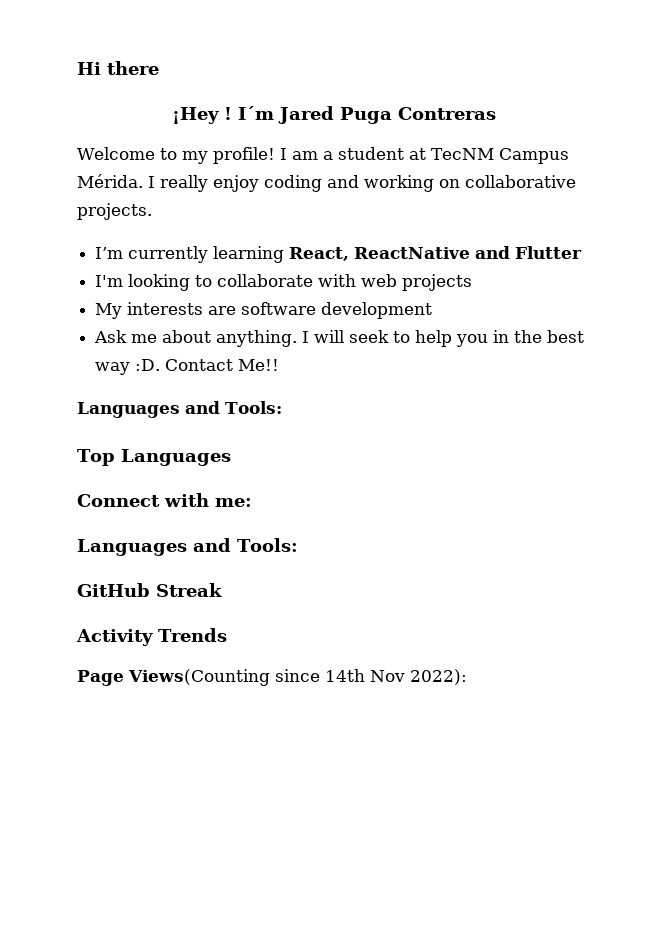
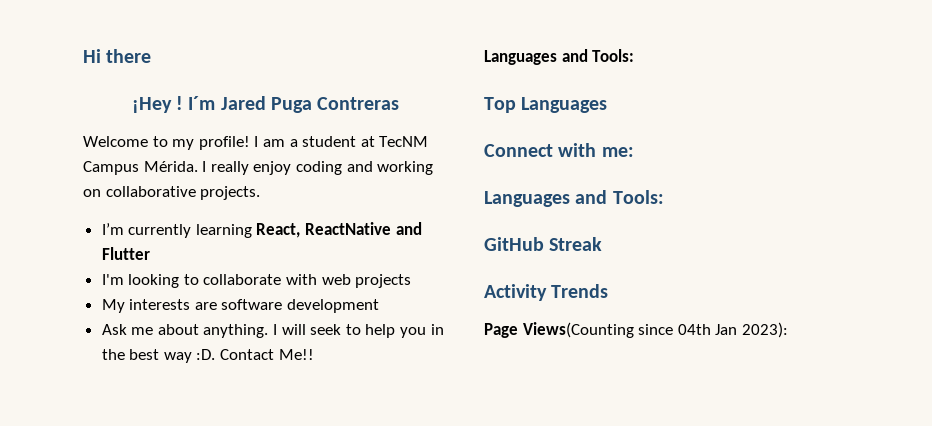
[325,669,467,685] 14th Nov 2022): -> [677,322,788,338] 04th Jan 2023):

